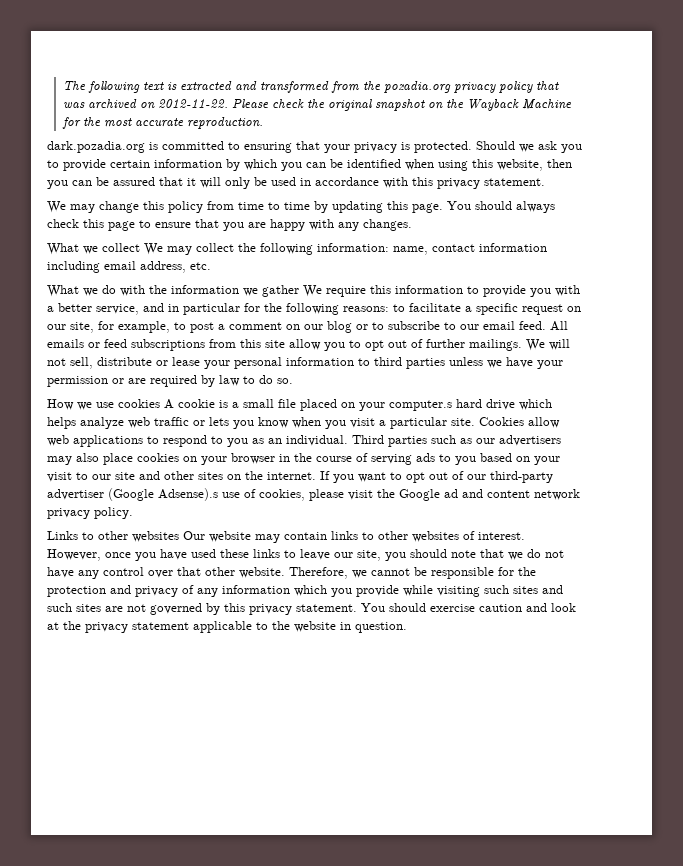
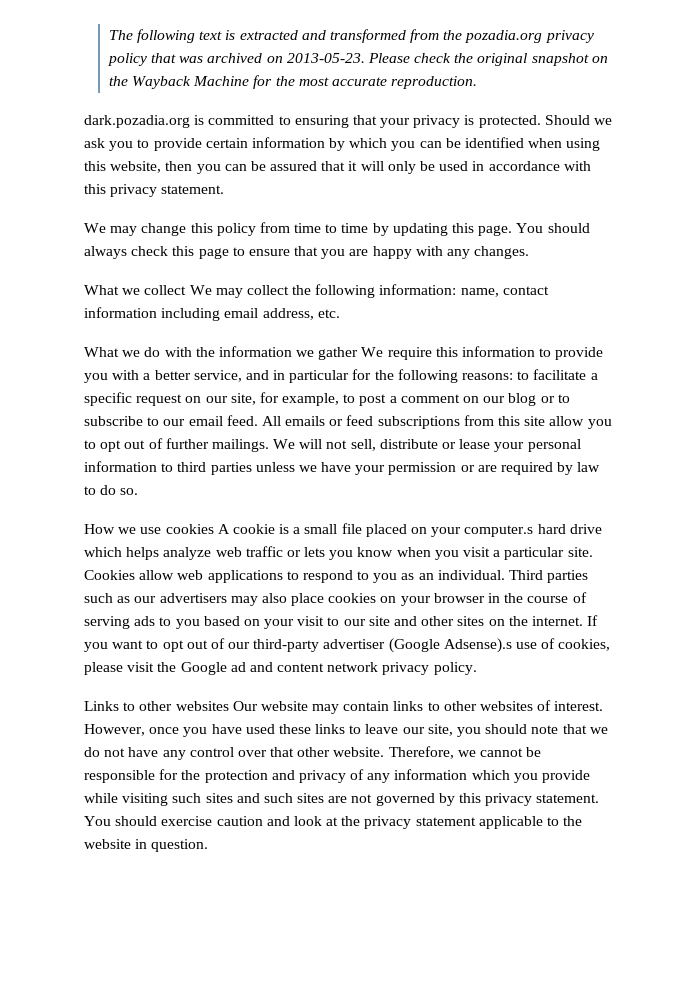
[157,99,228,108] 2012-11-22. -> [286,53,365,63] 2013-05-23.

